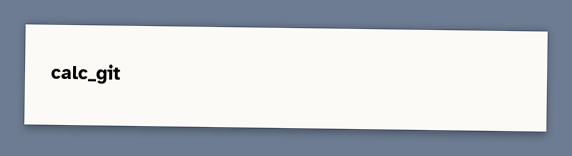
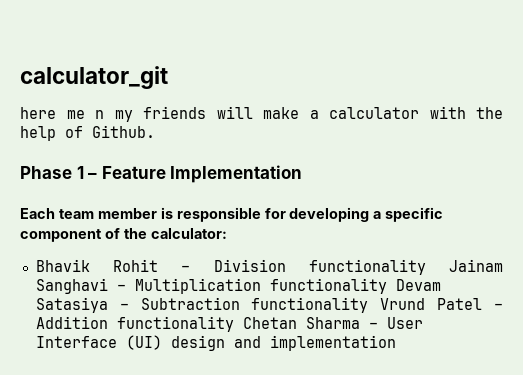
[50,63,121,85] calc_git -> [20,66,168,89] [20,106,503,122] [20,125,155,141] [20,165,303,183] [20,207,444,222] [20,228,227,242] [35,259,503,275] [35,278,441,294] [35,297,504,313] [35,316,423,332] [35,335,396,351] calculator_git // here me n my friends will make a calculator with the help of Github. // Phase 1 – Feature Implementation // Each team member is responsible for developing a specific component of the calculator: // Bhavik Rohit – Division functionality Jainam Sanghavi – Multiplication functionality Devam Satasiya – Subtraction functionality Vrund Patel – Addition functionality Chetan Sharma – User Interface (UI) design and implementation

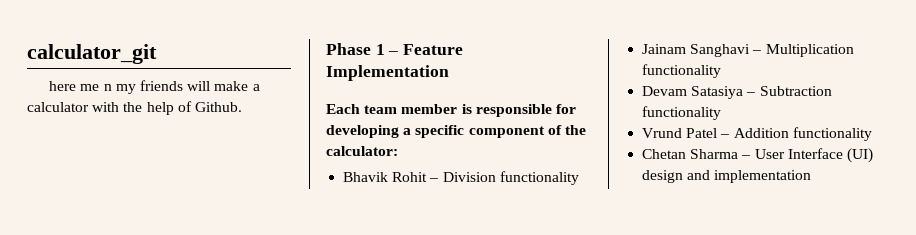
(426, 267) none -> (579, 178) //
(387, 286) none -> (722, 71) //
(369, 305) none -> (722, 113) //
(234, 324) none -> (872, 134) //

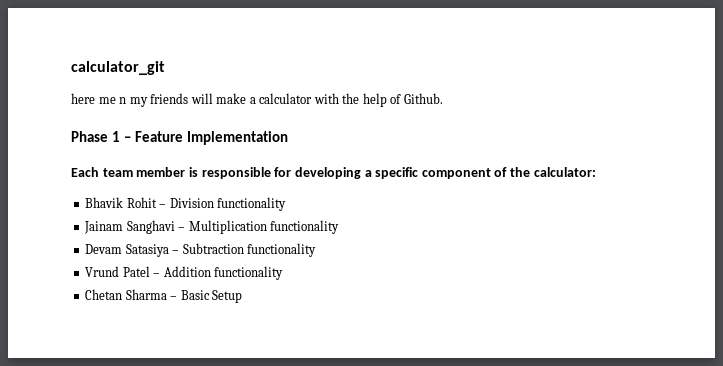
[754,148,873,163] [642,170,812,183] User Interface (UI) design and implementation -> [180,290,243,303] Basic Setup

